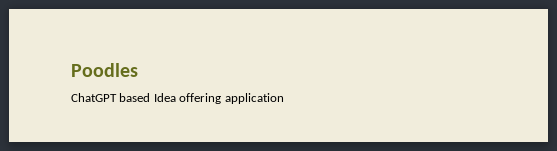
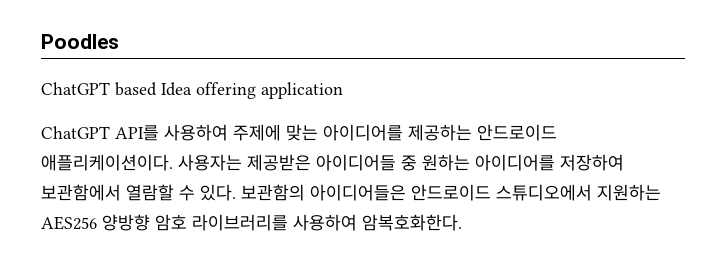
(284, 98) none -> [41,124,557,141] [41,154,624,171] [41,184,661,201] [41,214,462,231] // ChatGPT API를 사용하여 주제에 맞는 아이디어를 제공하는 안드로이드 애플리케이션이다. 사용자는 제공받은 아이디어들 중 원하는 아이디어를 저장하여 보관함에서 열람할 수 있다. 보관함의 아이디어들은 안드로이드 스튜디오에서 지원하는 AES256 양방향 암호 라이브러리를 사용하여 암복호화한다.

